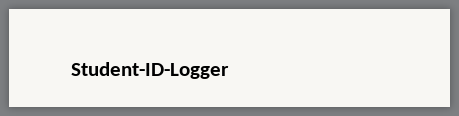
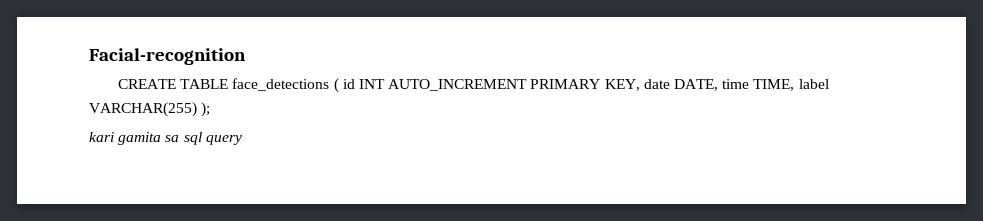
[71,62,229,79] Student-ID-Logger -> [89,48,246,65] [118,78,829,93] [89,102,211,117] [89,132,242,145] Facial-recognition // CREATE TABLE face_detections ( id INT AUTO_INCREMENT PRIMARY KEY, date DATE, time TIME, label VARCHAR(255) ); // kari gamita sa sql query

